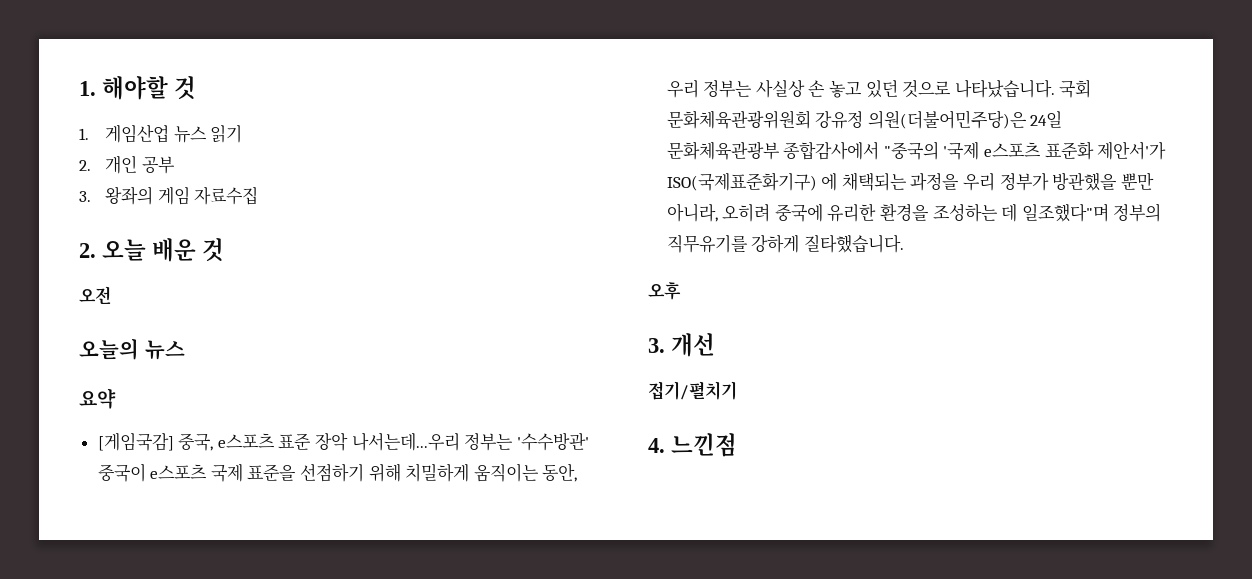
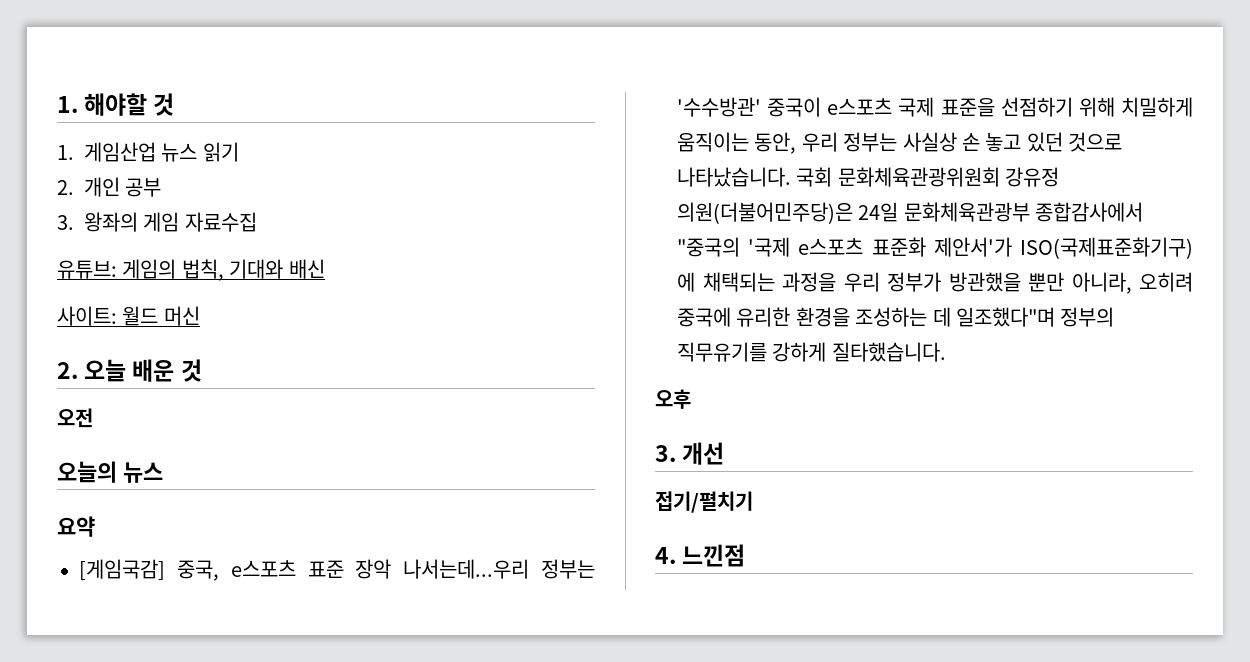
(259, 195) none -> [57,259,325,281] [57,306,200,326] // 유튜브: 게임의 법칙, 기대와 배신 // 사이트: 월드 머신

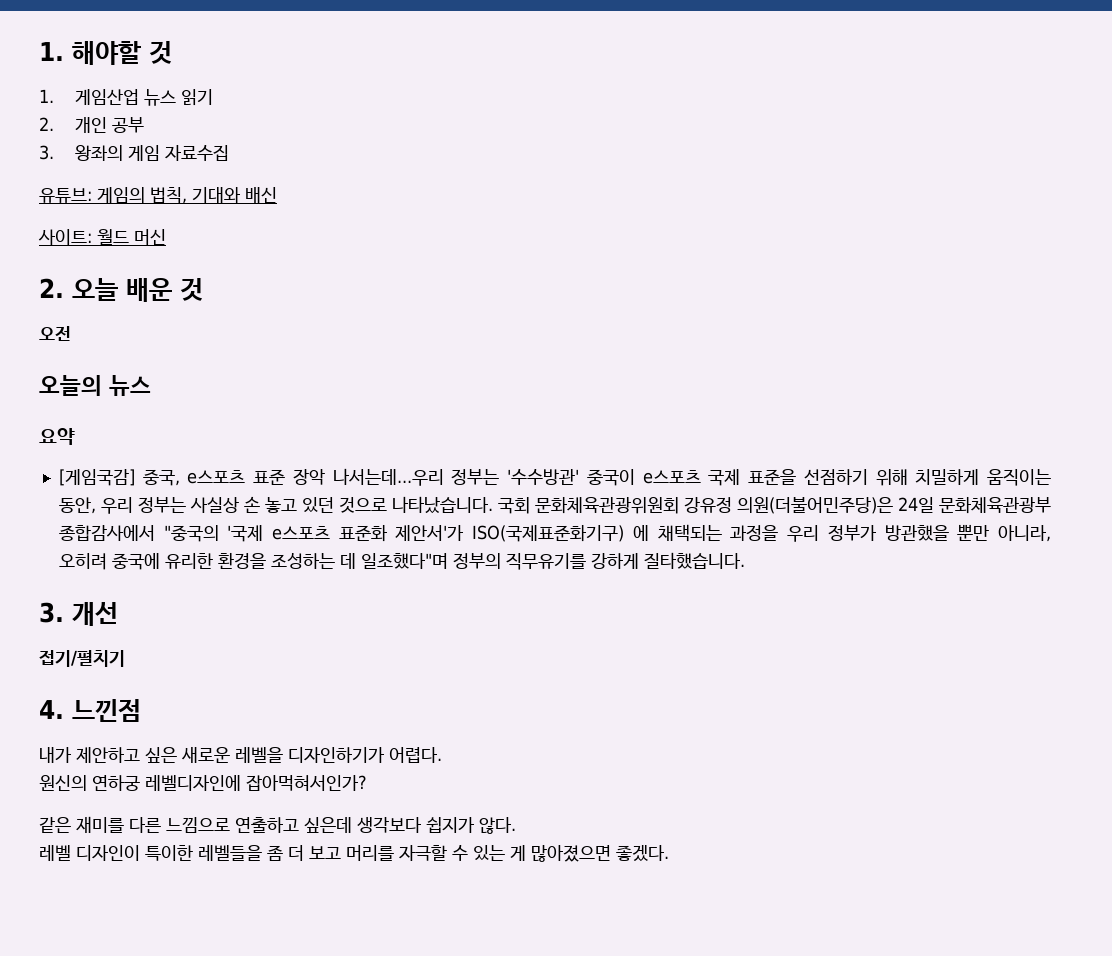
[655,389,691,409] // 오후 -> (745, 560) none
(746, 555) none -> [39,747,442,763] [39,775,367,791] [39,816,516,834] [39,845,669,862] // 내가 제안하고 싶은 새로운 레벨을 디자인하기가 어렵다. // 원신의 연하궁 레벨디자인에 잡아먹혀서인가? // 같은 재미를 다른 느낌으로 연출하고 싶은데 생각보다 쉽지가 않다. // 레벨 디자인이 특이한 레벨들을 좀 더 보고 머리를 자극할 수 있는 게 많아졌으면 좋겠다.

